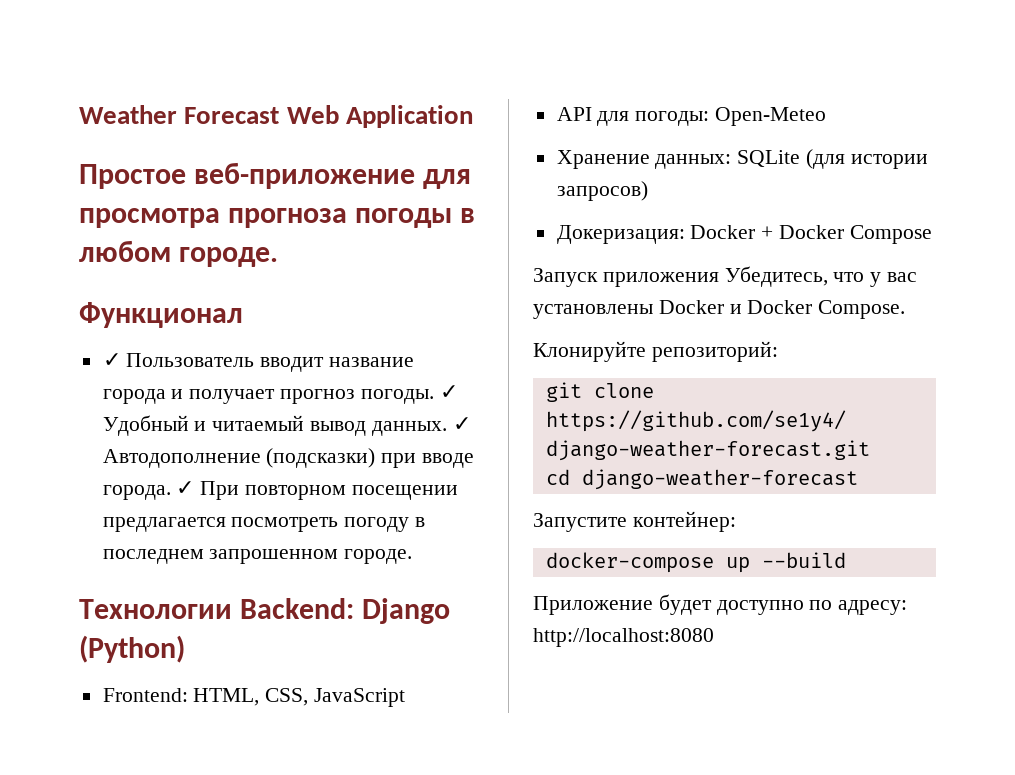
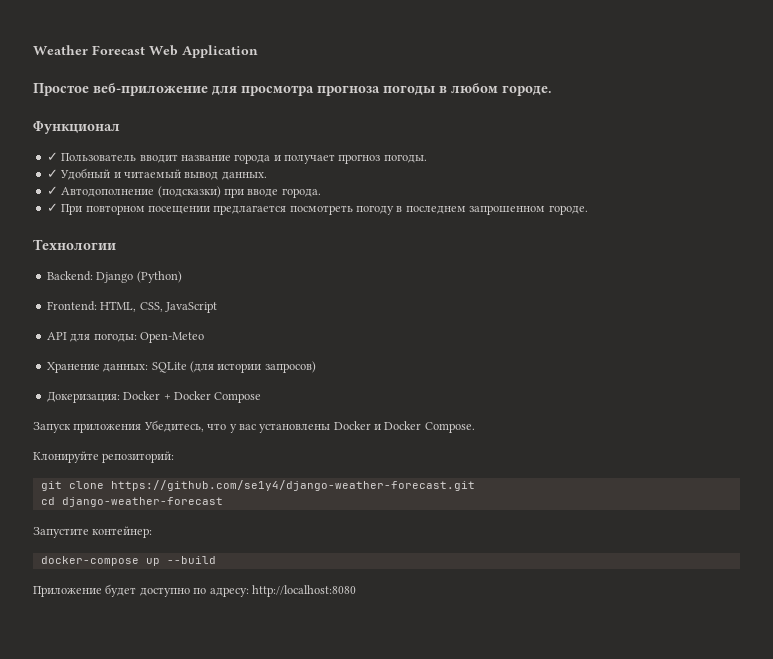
(434, 396) none -> (427, 158) //
(447, 428) none -> (267, 176) //
(171, 492) none -> (321, 193) //
(232, 609) none -> (116, 244) //

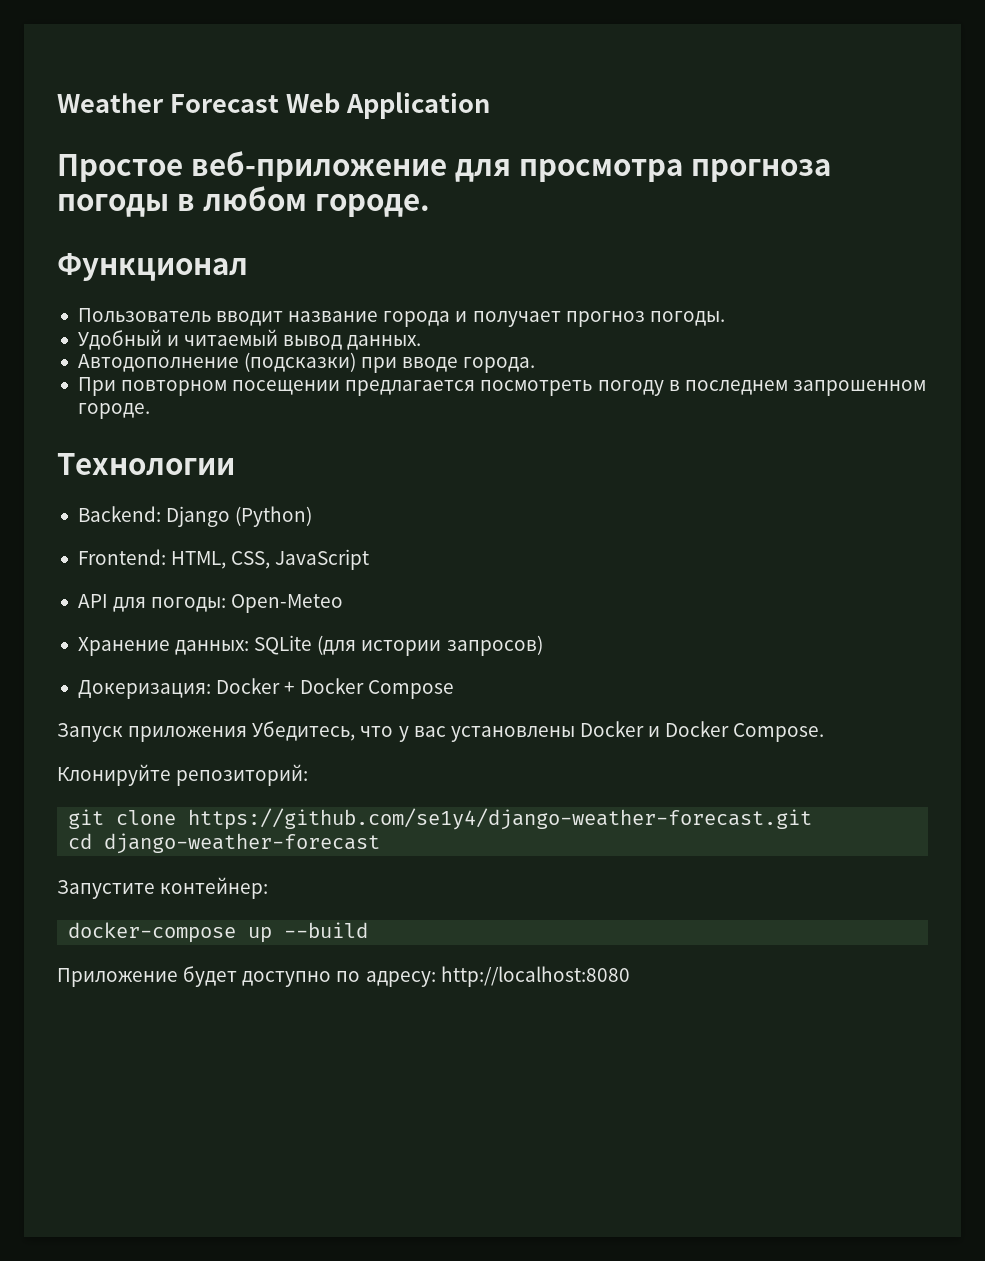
[46,152,58,161] ✓ -> (248, 267) none
[46,169,58,178] ✓ -> (725, 318) none
[46,186,58,195] ✓ -> (422, 342) none
[46,203,58,212] ✓ -> (536, 365) none

